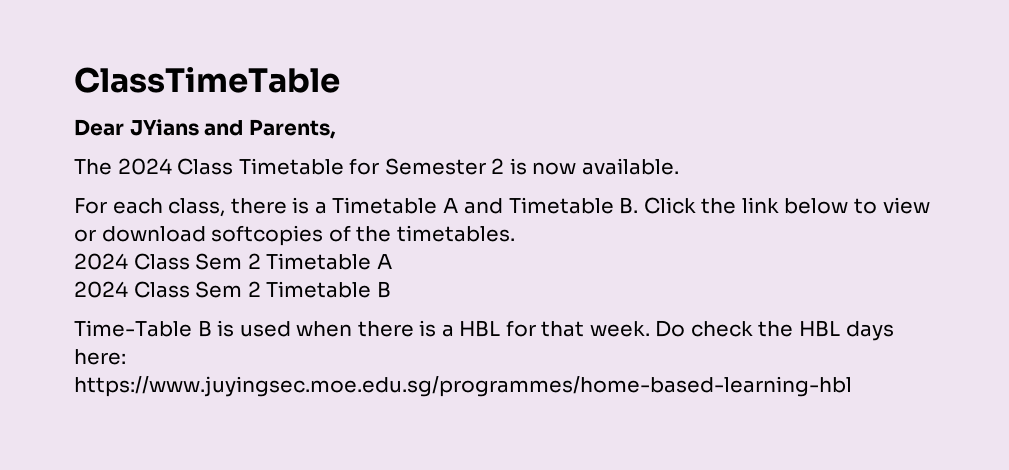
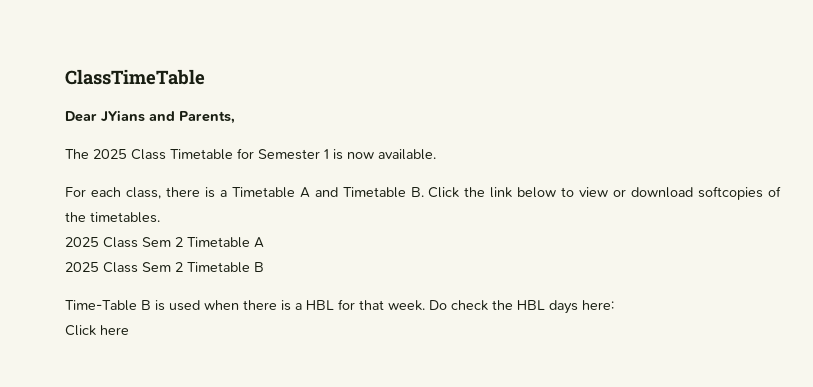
[117,158,172,175] 2024 -> [93,149,127,159] 2025
[491,158,505,174] 2 -> [324,149,329,159] 1
[74,253,128,270] 2024 -> [65,237,99,247] 2025
[74,281,128,298] 2024 -> [65,262,99,272] 2025
[74,376,852,397] https://www.juyingsec.moe.edu.sg/programmes/home-based-learning-hbl -> [65,325,129,336] Click here

